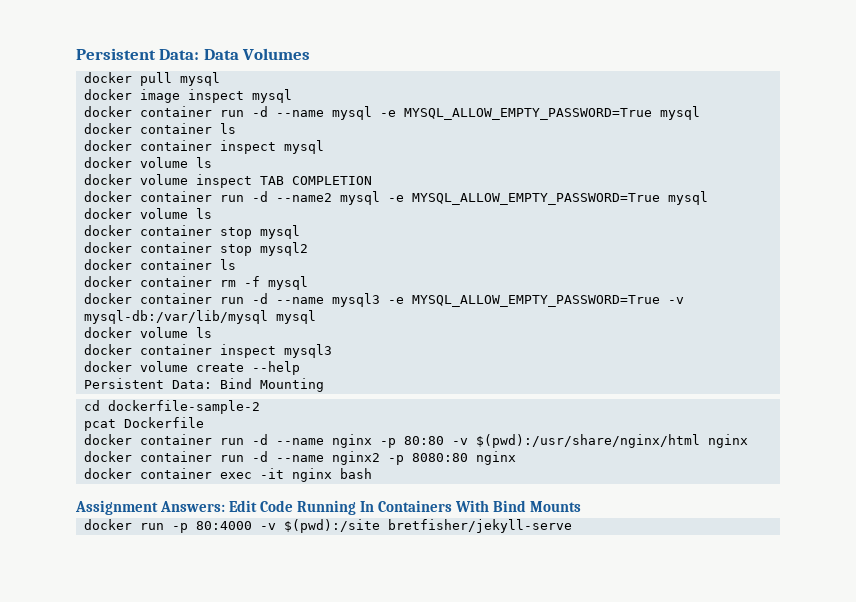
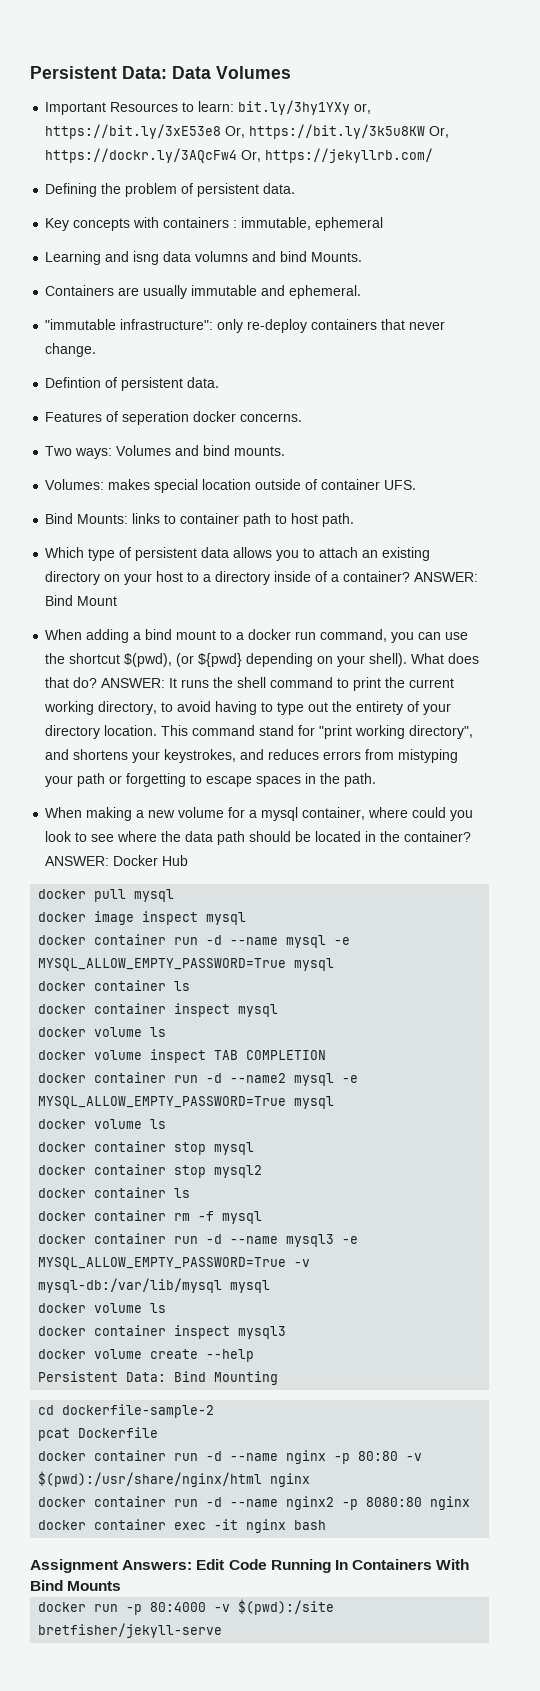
(311, 54) none -> [45,100,372,115] [45,124,450,139] [45,148,434,163] [45,183,296,197] [45,217,384,231] [45,251,363,265] [45,285,362,299] [45,319,446,333] [45,343,97,357] [45,377,220,391] [45,411,303,425] [45,445,286,459] [45,479,417,493] [45,513,355,527] [45,547,431,561] [45,571,479,585] [45,595,118,606] [45,629,469,643] [45,653,480,667] [45,677,455,691] [44,701,452,715] [45,725,474,739] [45,749,459,763] [45,773,377,787] [45,807,474,821] [45,831,472,845] [45,855,189,866] // Important Resources to learn: bit.ly/3hy1YXy or, https://bit.ly/3xE53e8 Or, https://bit.ly/3k5u8KW Or, https://dockr.ly/3AQcFw4 Or, https://jekyllrb.com/ // Defining the problem of persistent data. // Key concepts with containers : immutable, ephemeral // Learning and isng data volumns and bind Mounts. // Containers are usually immutable and ephemeral. // "immutable infrastructure": only re-deploy containers that never change. // Defintion of persistent data. // Features of seperation docker concerns. // Two ways: Volumes and bind mounts. // Volumes: makes special location outside of container UFS. // Bind Mounts: links to container path to host path. // Which type of persistent data allows you to attach an existing directory on your host to a directory inside of a container? ANSWER: Bind Mount // When adding a bind mount to a docker run command, you can use the shortcut $(pwd), (or ${pwd} depending on your shell). What does that do? ANSWER: It runs the shell command to print the current working directory, to avoid having to type out the entirety of your directory location. This command stand for "print working directory", and shortens your keystrokes, and reduces errors from mistyping your path or forgetting to escape spaces in the path. // When making a new volume for a mysql container, where could you look to see where the data path should be located in the container? ANSWER: Docker Hub

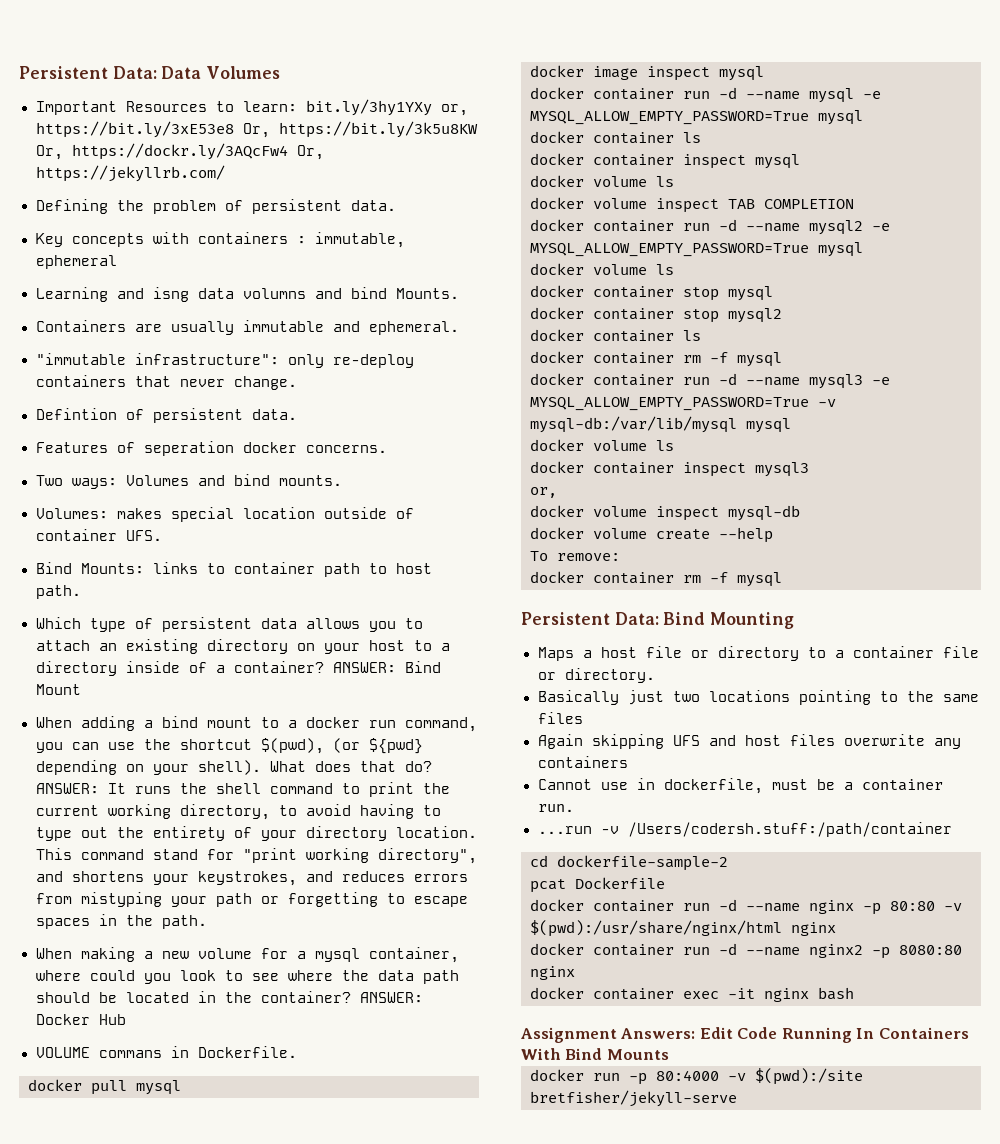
(189, 860) none -> [35,1046,297,1058] // VOLUME commans in Dockerfile.
[230,1073,335,1086] --name2 mysql -> [746,220,863,235] --name mysql2
(287, 1332) none -> [530,487,557,498] [530,505,800,521] // or, // docker volume inspect mysql-db
[38,1371,279,1385] Persistent Data: Bind Mounting -> [530,551,620,561] [530,571,782,587] [521,612,795,629] [537,646,979,661] [537,668,655,683] [537,690,979,705] [537,712,583,724] [537,734,961,749] [537,756,628,768] [537,778,943,794] [537,804,574,812] [537,822,952,837] To remove: // docker container rm -f mysql // Persistent Data: Bind Mounting // Maps a host file or directory to a container file or directory. // Basically just two locations pointing to the same files // Again skipping UFS and host files overwrite any containers // Cannot use in dockerfile, must be a container run. // ...run -v /Users/codersh.stuff:/path/container

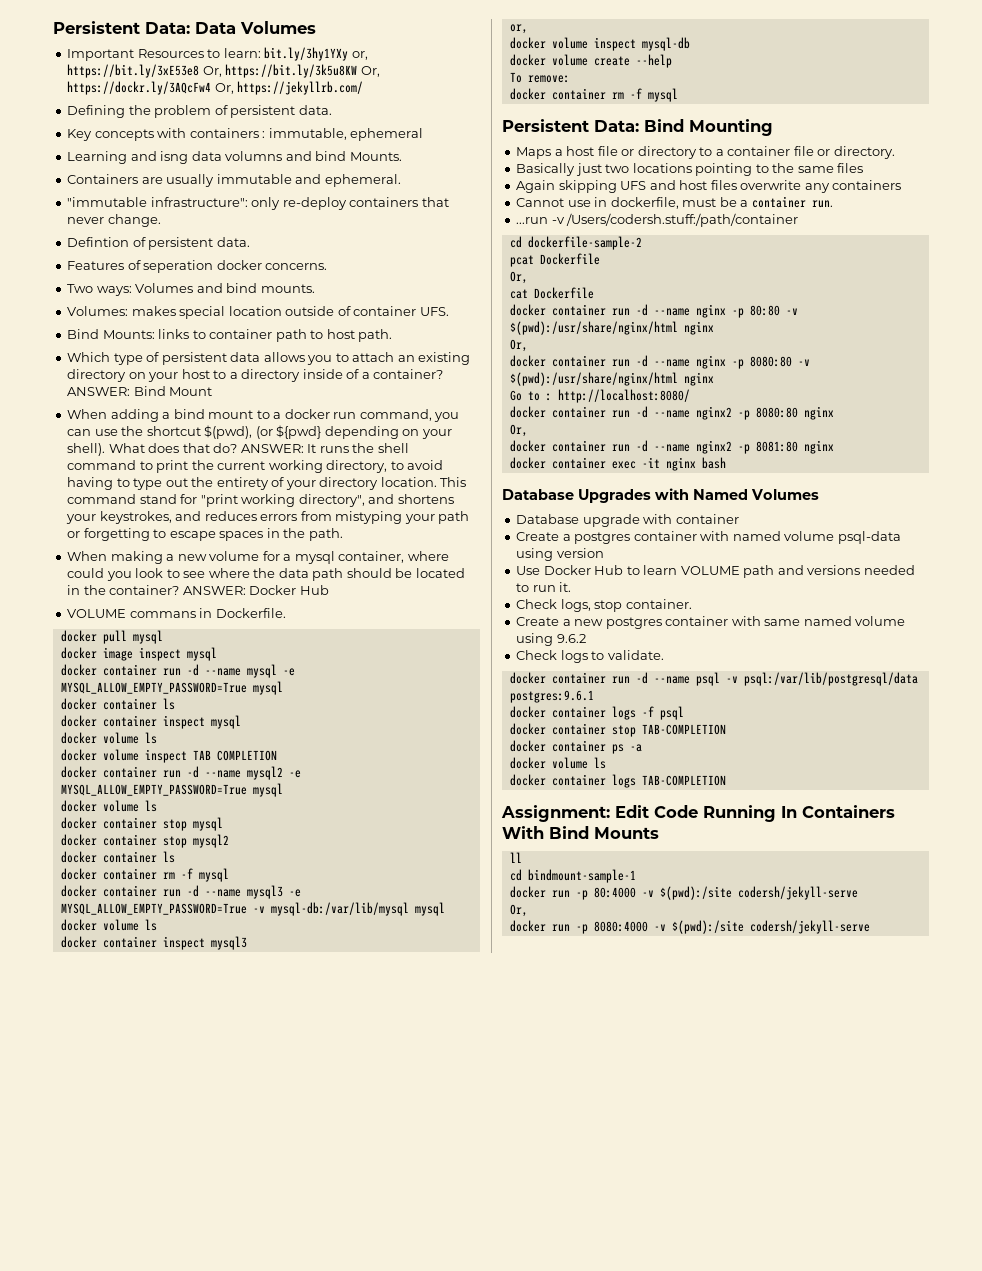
(665, 883) none -> [509,271,528,284] [509,287,594,299] // Or, // cat Dockerfile
(836, 929) none -> [509,339,528,352] [509,355,810,369] [509,372,714,386] [509,389,690,403] // Or, // docker container run -d --name nginx -p 8080:80 -v $(pwd):/usr/share/nginx/html nginx // Go to : http://localhost:8080/
(575, 973) none -> [509,424,528,437] [509,440,834,454] // Or, // docker container run -d --name nginx2 -p 8081:80 nginx
[521,1027,696,1043] Assignment Answers: -> [502,488,819,503] [516,514,739,527] [516,531,901,544] [516,548,604,561] [516,565,915,578] [516,582,572,592] [516,599,692,612] [516,616,906,629] [516,633,586,646] [516,650,664,663] [509,672,918,686] [509,690,594,703] [509,706,684,720] [509,723,726,737] [509,740,642,754] [509,757,606,769] [509,774,726,788] [501,805,610,822] Database Upgrades with Named Volumes // Database upgrade with container // Create a postgres container with named volume psql-data using version // Use Docker Hub to learn VOLUME path and versions needed to run it. // Check logs, stop container. // Create a new postgres container with same named volume using 9.6.2 // Check logs to validate. // docker container run -d --name psql -v psql:/var/lib/postgresql/data postgres:9.6.1 // docker container logs -f psql // docker container stop TAB-COMPLETION // docker container ps -a // docker volume ls // docker container logs TAB-COMPLETION // Assignment:
(669, 1054) none -> [509,852,522,863] [509,869,636,883] // ll // cd bindmount-sample-1
[530,1090,737,1107] bretfisher/jekyll-serve -> [737,886,858,900] [509,904,528,917] [509,920,870,934] codersh/jekyll-serve // Or, // docker run -p 8080:4000 -v $(pwd):/site codersh/jekyll-serve

